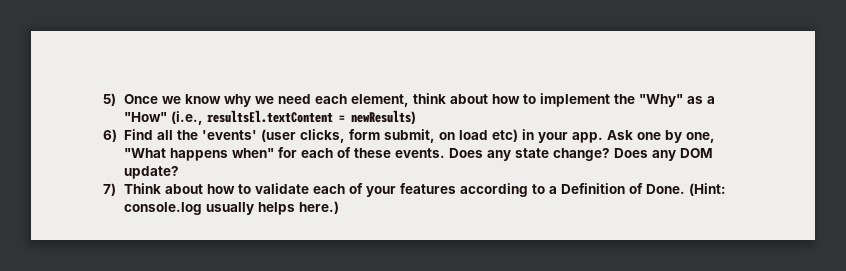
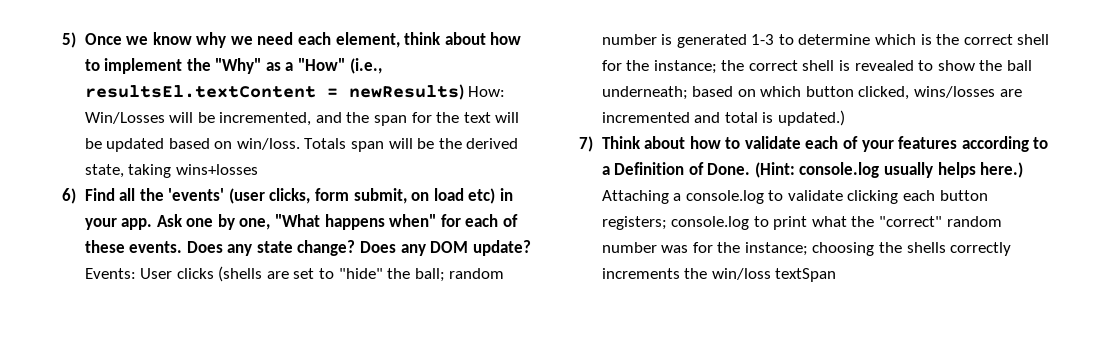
(416, 117) none -> [468,86,506,97] [84,112,520,126] [84,138,519,152] [84,164,258,178] How: Win/Losses will be incremented, and the span for the text will be updated based on win/loss. Totals span will be the derived state, taking wins+losses
(179, 172) none -> [84,266,505,282] [601,34,1050,48] [601,60,1032,74] [601,86,1022,100] [601,110,845,126] Events: User clicks (shells are set to "hide" the ball; random number is generated 1-3 to determine which is the correct shell for the instance; the correct shell is revealed to show the ball underneath; based on which button clicked, wins/losses are incremented and total is updated.)
(339, 207) none -> [601,190,988,204] [601,216,1002,230] [601,242,1012,256] [601,268,837,282] Attaching a console.log to validate clicking each button registers; console.log to print what the "correct" random number was for the instance; choosing the shells correctly increments the win/loss textSpan

